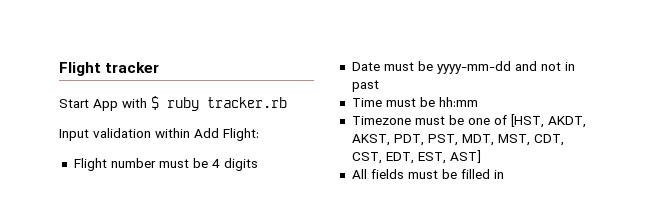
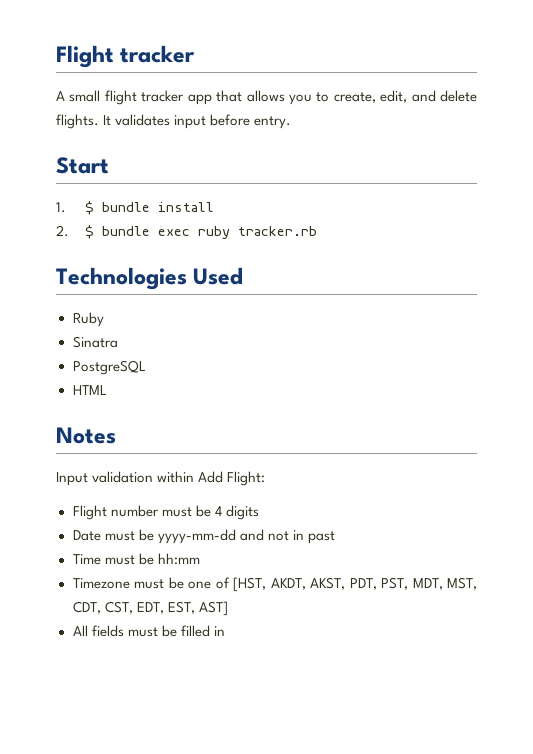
[59,96,287,111] Start App with $ ruby tracker.rb -> [56,90,478,105] [56,114,292,129] [56,157,109,174] [56,201,215,215] [56,225,318,239] [56,267,244,290] [72,312,104,327] [72,336,118,348] [72,360,146,375] [72,385,107,395] [56,427,116,444] A small flight tracker app that allows you to create, edit, and delete flights. It validates input before entry. // Start // 1. $ bundle install // 2. $ bundle exec ruby tracker.rb // Technologies Used // Ruby // Sinatra // PostgreSQL // HTML // Notes

